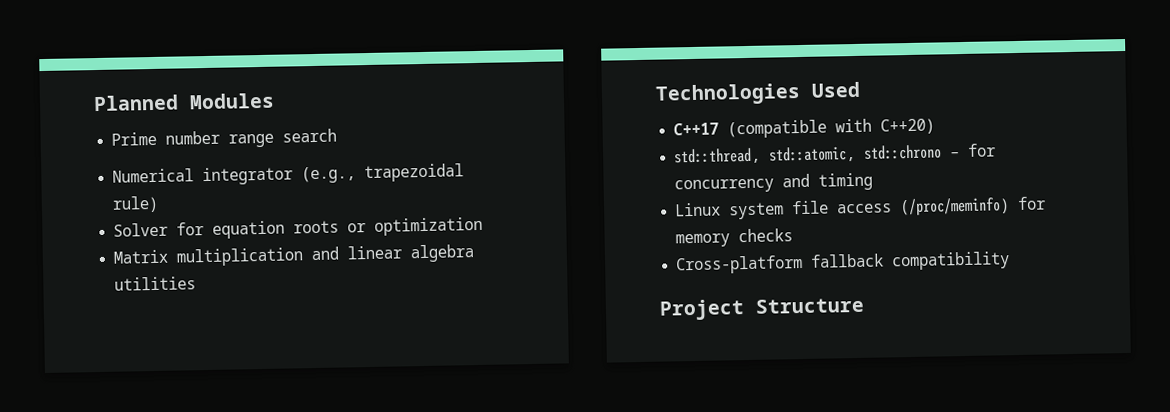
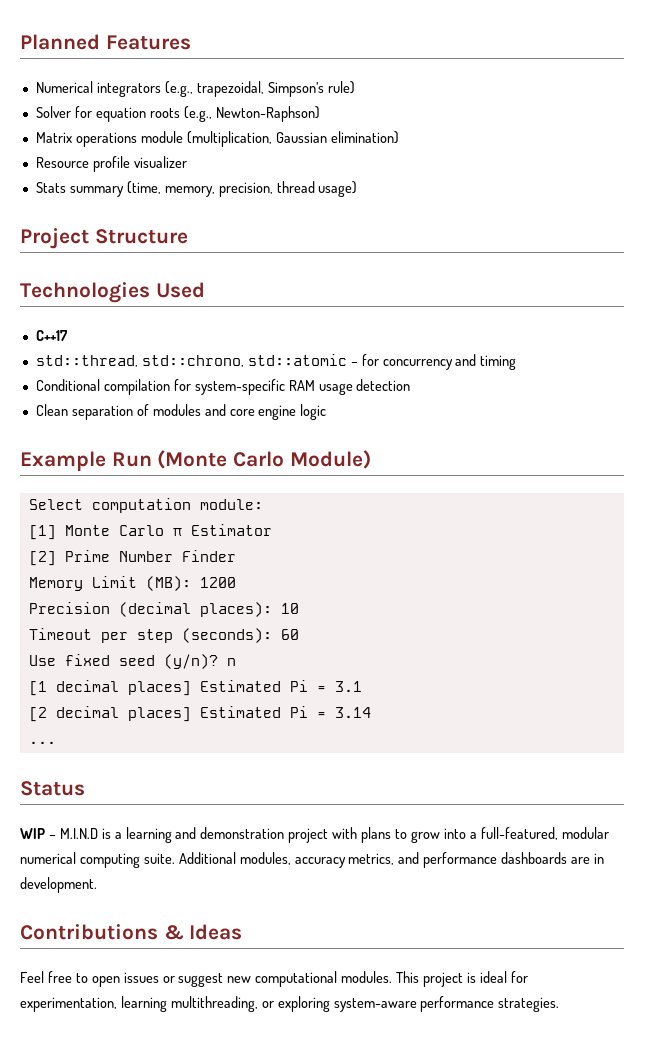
[189,92,275,110] [111,128,338,148] [112,163,465,186] Modules // Prime number range search // Numerical integrator (e.g., trapezoidal -> [105,35,191,50] [35,81,324,97] Features // Numerical integrators (e.g., trapezoidal, Simpson’s
[347,216,484,236] or optimization -> [183,106,320,122] (e.g., Newton-Raphson)
[176,244,475,267] [114,276,197,291] multiplication and linear algebra utilities -> [75,131,399,147] [35,156,187,172] [35,181,358,197] [20,228,188,249] operations module (multiplication, Gaussian elimination) // Resource profile visualizer // Stats summary (time, memory, precision, thread usage) // Project Structure
[727,118,936,139] (compatible with C++20) -> (68, 335) none
[768,144,943,163] std::atomic, std::chrono -> [141,354,347,367] std::chrono, std::atomic
[674,196,1047,220] [675,228,794,248] [675,251,1011,275] [659,297,865,321] Linux system file access (/proc/meminfo) for memory checks // Cross-platform fallback compatibility // Project Structure -> [35,379,411,395] [35,404,327,420] [20,450,371,471] [28,498,263,513] [28,524,272,540] [28,550,236,566] [28,576,236,591] [28,602,299,617] [28,628,299,643] [28,654,236,669] [28,680,362,696] [28,706,371,722] [28,741,56,744] [20,781,85,796] [20,827,609,843] [20,852,605,868] [20,877,97,893] [20,924,243,940] [20,971,528,987] [20,996,560,1012] Conditional compilation for system-specific RAM usage detection // Clean separation of modules and core engine logic // Example Run (Monte Carlo Module) // Select computation module: // [1] Monte Carlo π Estimator // [2] Prime Number Finder // Memory Limit (MB): 1200 // Precision (decimal places): 10 // Timeout per step (seconds): 60 // Use fixed seed (y/n)? n // [1 decimal places] Estimated Pi = 3.1 // [2 decimal places] Estimated Pi = 3.14 // ... // Status // WIP – M.I.N.D is a learning and demonstration project with plans to grow into a full-featured, modular numerical computing suite. Additional modules, accuracy metrics, and performance dashboards are in development. // Contributions & Ideas // Feel free to open issues or suggest new computational modules. This project is ideal for experimentation, learning multithreading, or exploring system-aware performance strategies.

